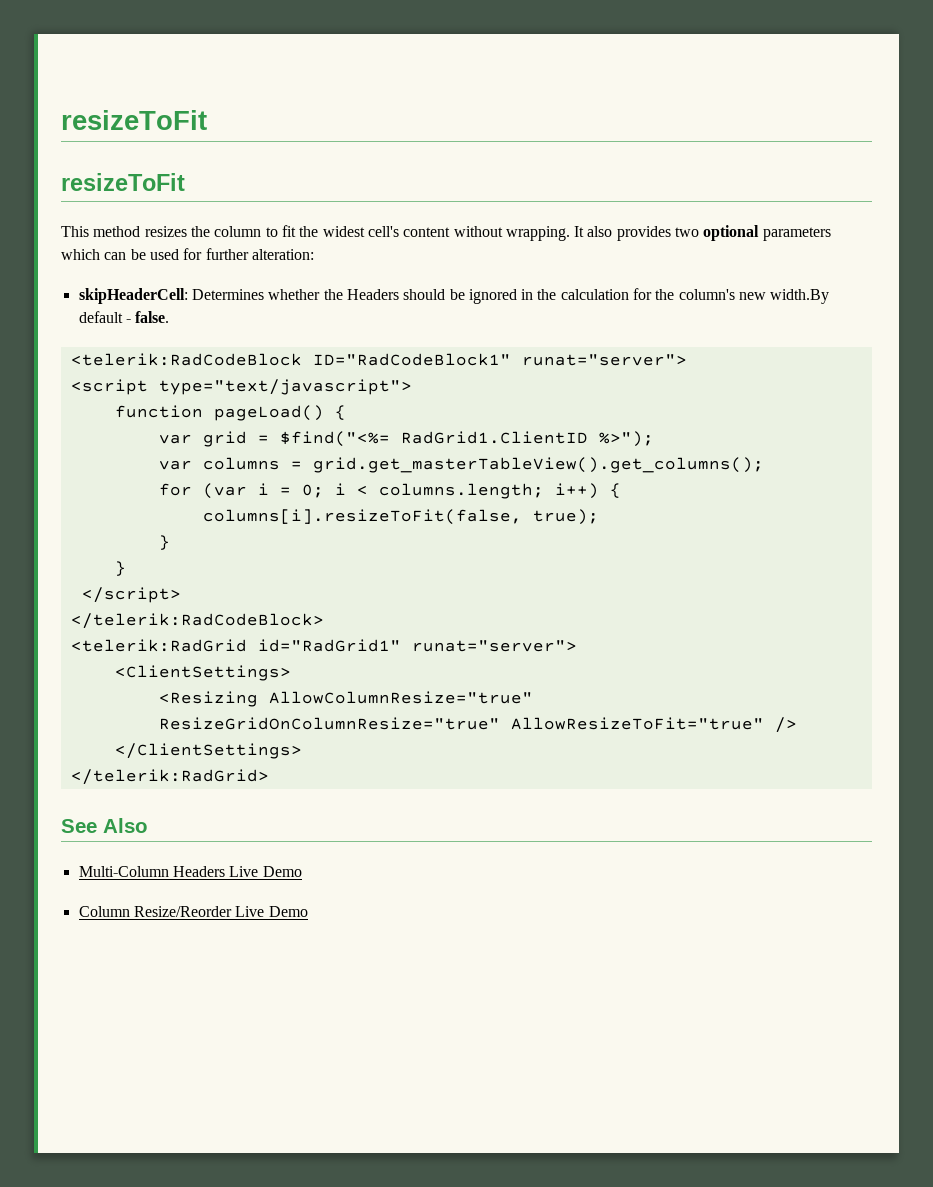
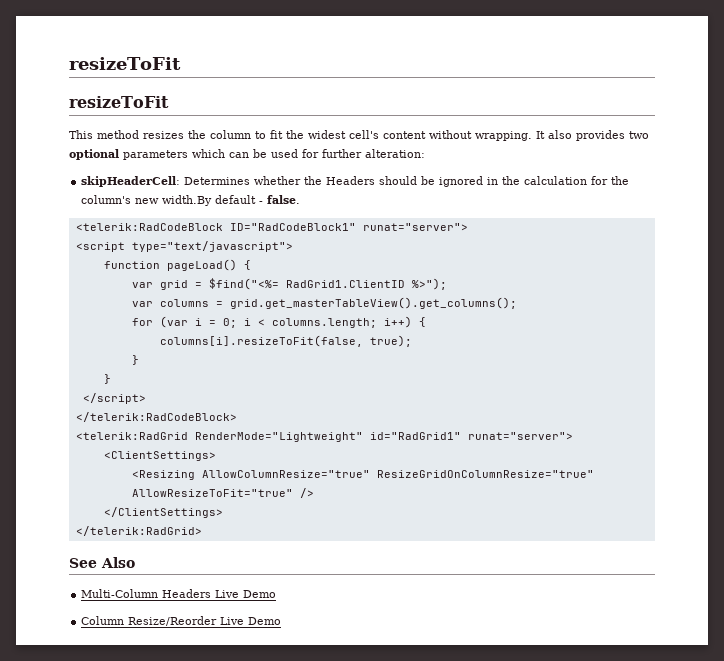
(247, 645) none -> [194,432,363,442] RenderMode="Lightweight"

